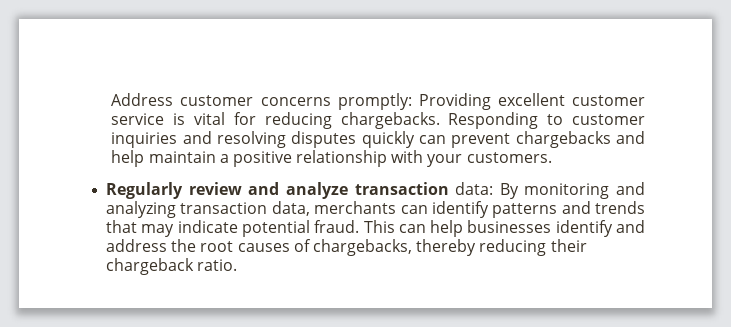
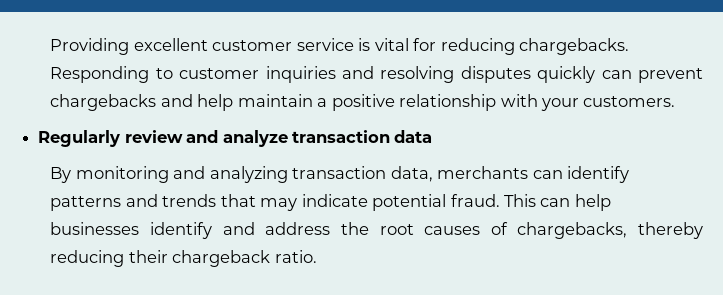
[111,93,412,110] Address customer concerns promptly: -> (50, 46) none
[455,182,494,195] data: -> [394,130,433,143] data //

